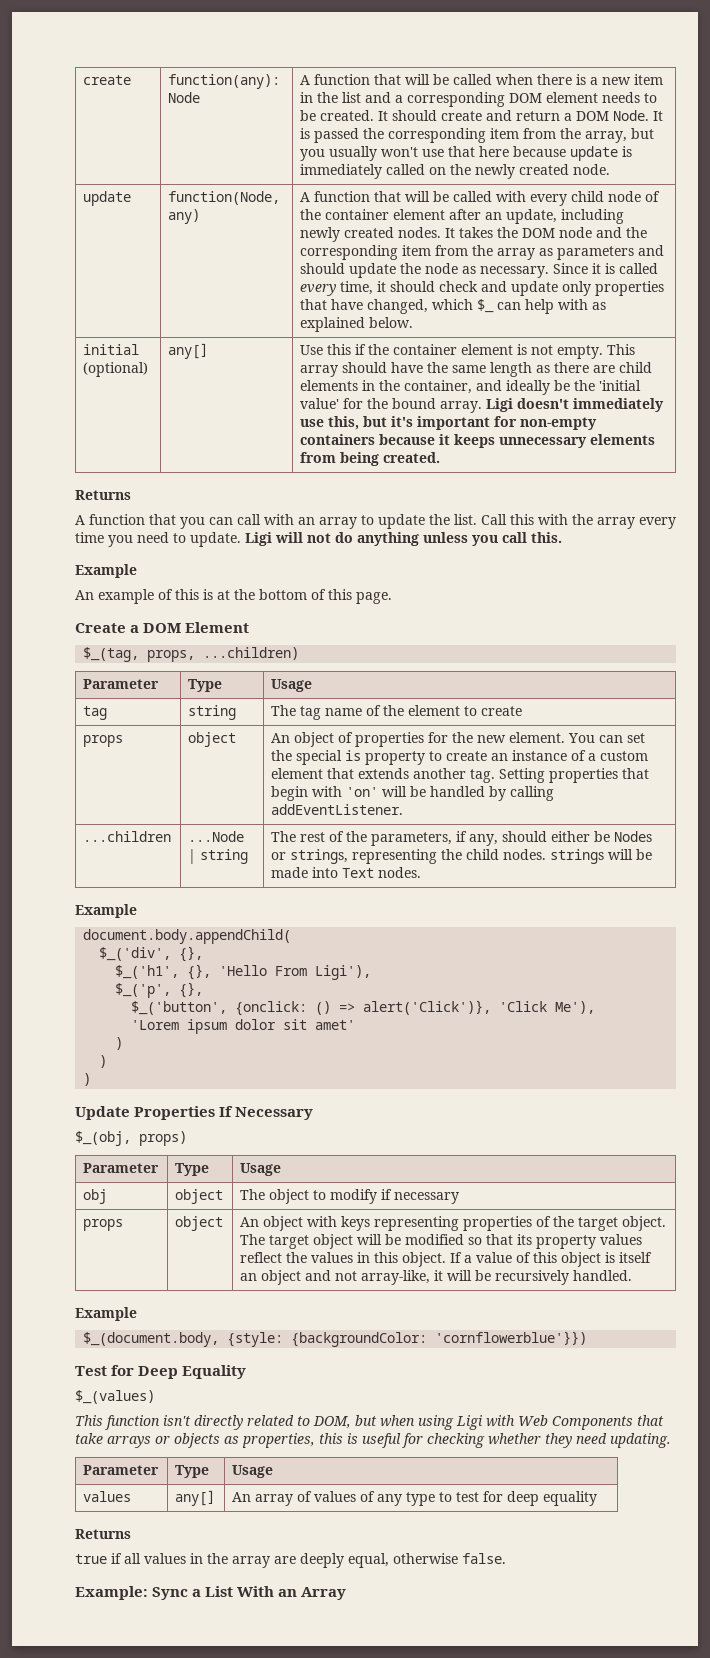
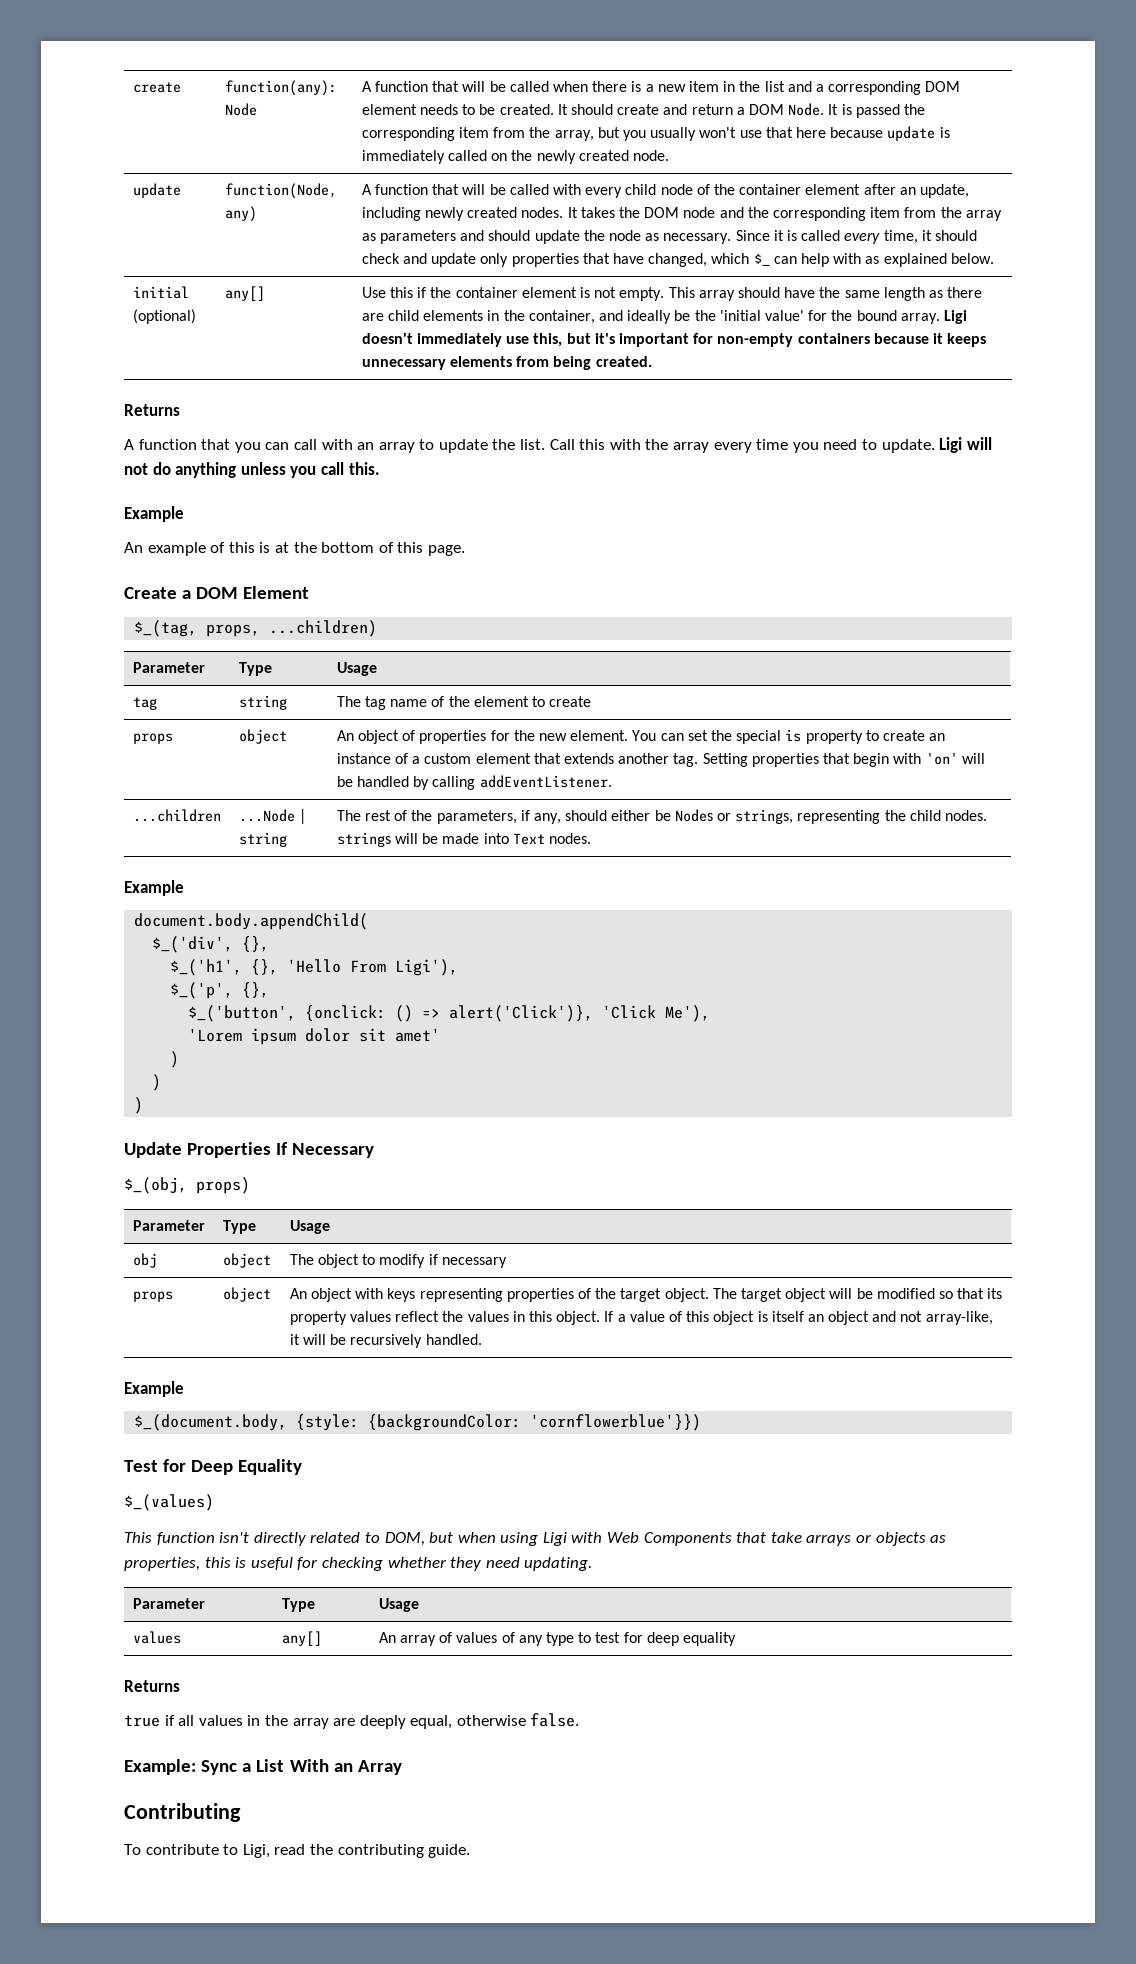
(347, 1593) none -> [124,1803,241,1822] [124,1844,471,1858] // Contributing // To contribute to Ligi, read the contributing guide.

